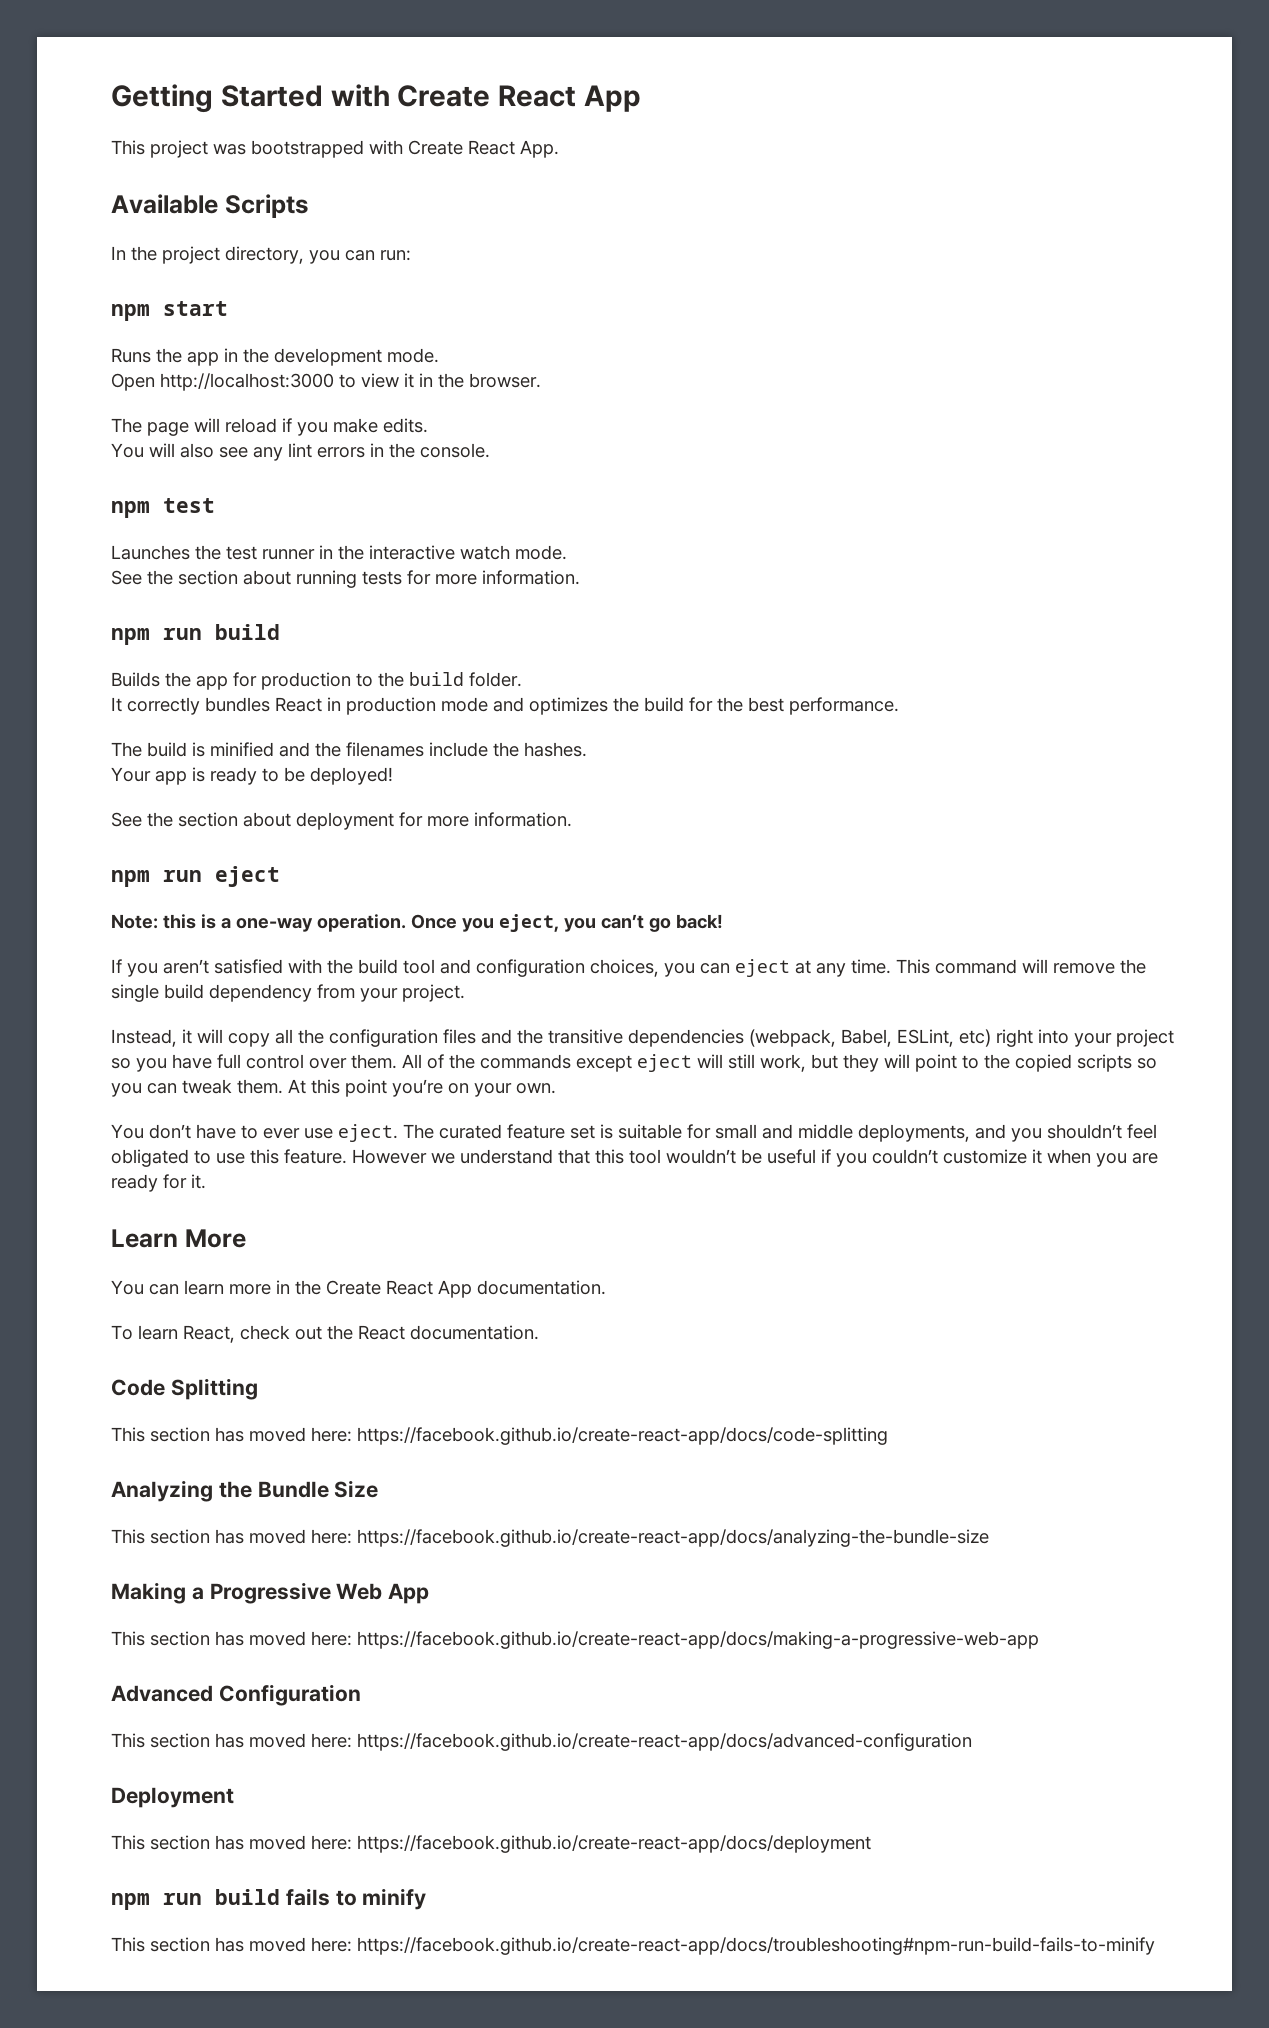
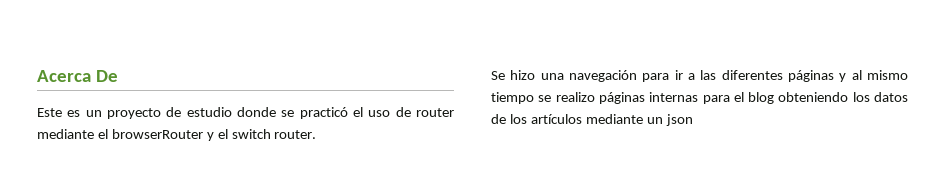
[111,84,642,113] [111,140,559,158] [111,194,308,218] [111,246,411,264] [111,301,228,321] [111,348,439,366] [111,373,541,391] [111,418,428,436] [111,443,490,461] [111,498,215,518] [111,545,567,560] [111,570,580,588] [111,624,280,645] [111,672,522,690] [111,697,899,715] [111,742,587,757] [111,767,393,785] [111,812,572,830] [111,866,280,887] [111,914,723,932] [111,959,1146,977] [111,984,465,1002] [111,1029,1174,1047] [111,1054,1157,1072] [111,1079,556,1097] [111,1124,1157,1142] [111,1149,1158,1167] [111,1174,206,1192] [111,1229,246,1248] [111,1280,606,1298] [111,1325,539,1343] [111,1378,258,1400] [111,1427,888,1445] [111,1480,379,1502] [111,1529,989,1547] [111,1582,430,1604] [111,1631,1039,1649] [111,1684,361,1706] [111,1733,972,1751] [111,1787,234,1808] [111,1835,871,1853] [111,1888,427,1910] [111,1937,1155,1955] Getting Started with Create React App // This project was bootstrapped with Create React App. // Available Scripts // In the project directory, you can run: // npm start // Runs the app in the development mode. // Open http://localhost:3000 to view it in the browser. // The page will reload if you make edits. // You will also see any lint errors in the console. // npm test // Launches the test runner in the interactive watch mode. // See the section about running tests for more information. // npm run build // Builds the app for production to the build folder. // It correctly bundles React in production mode and optimizes the build for the best performance. // The build is minified and the filenames include the hashes. // Your app is ready to be deployed! // See the section about deployment for more information. // npm run eject // Note: this is a one-way operation. Once you eject, you can’t go back! // If you aren’t satisfied with the build tool and configuration choices, you can eject at any time. This command will remove the single build dependency from your project. // Instead, it will copy all the configuration files and the transitive dependencies (webpack, Babel, ESLint, etc) right into your project so you have full control over them. All of the commands except eject will still work, but they will point to the copied scripts so you can tweak them. At this point you’re on your own. // You don’t have to ever use eject. The curated feature set is suitable for small and middle deployments, and you shouldn’t feel obligated to use this feature. However we understand that this tool wouldn’t be useful if you couldn’t customize it when you are ready for it. // Learn More // You can learn more in the Create React App documentation. // To learn React, check out the React documentation. // Code Splitting // This section has moved here: https://facebook.github.io/create-react-app/docs/code-splitting // Analyzing the Bundle Size // This section has moved here: https://facebook.github.io/create-react-app/docs/analyzing-the-bundle-size // Making a Progressive Web App // This section has moved here: https://facebook.github.io/create-react-app/docs/making-a-progressive-web-app // Advanced Configuration // This section has moved here: https://facebook.github.io/create-react-app/docs/advanced-configuration // Deployment // This section has moved here: https://facebook.github.io/create-react-app/docs/deployment // npm run build fails to minify // This section has moved here: https://facebook.github.io/create-react-app/docs/troubleshooting#npm-run-build-fails-to-minify -> [37,70,118,82] [37,107,454,119] [37,129,317,141] [491,70,908,82] [491,92,908,104] [491,114,693,126] Acerca De // Este es un proyecto de estudio donde se practicó el uso de router mediante el browserRouter y el switch router. // Se hizo una navegación para ir a las diferentes páginas y al mismo tiempo se realizo páginas internas para el blog obteniendo los datos de los artículos mediante un json

